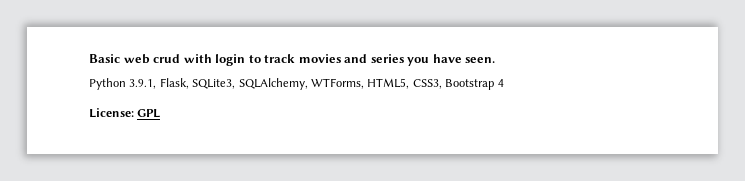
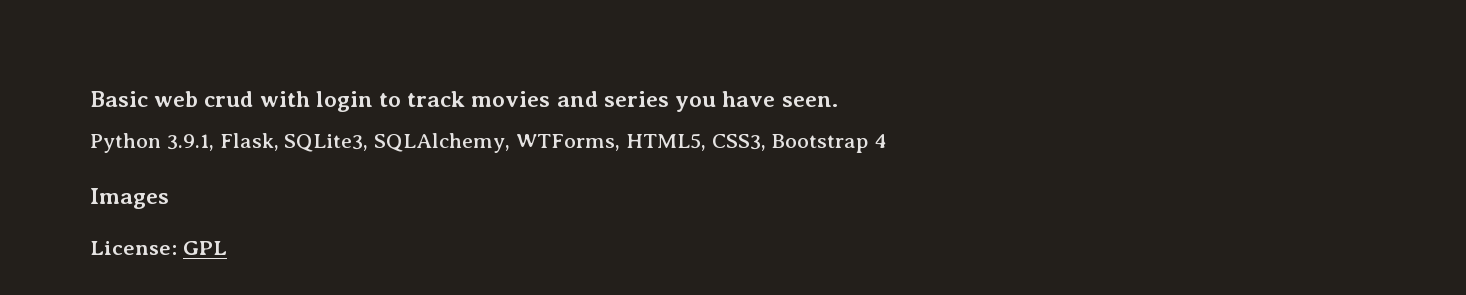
(505, 83) none -> [90,188,169,209] // Images

